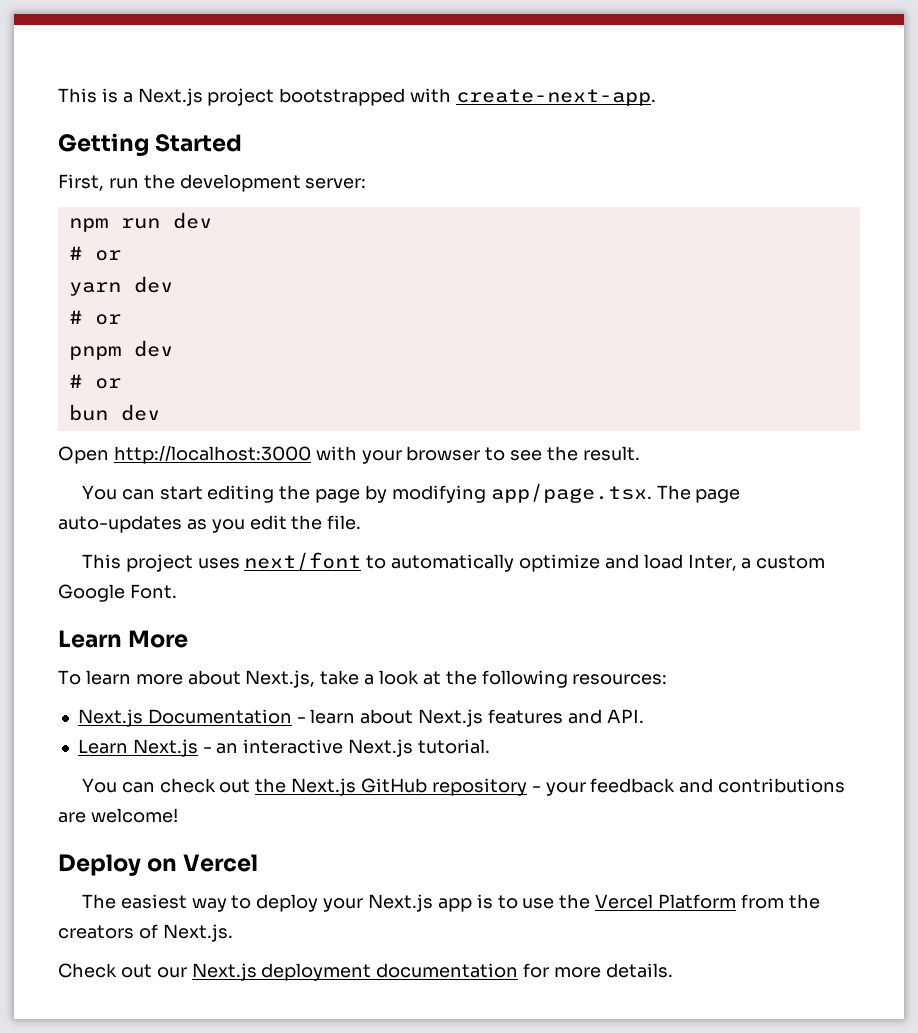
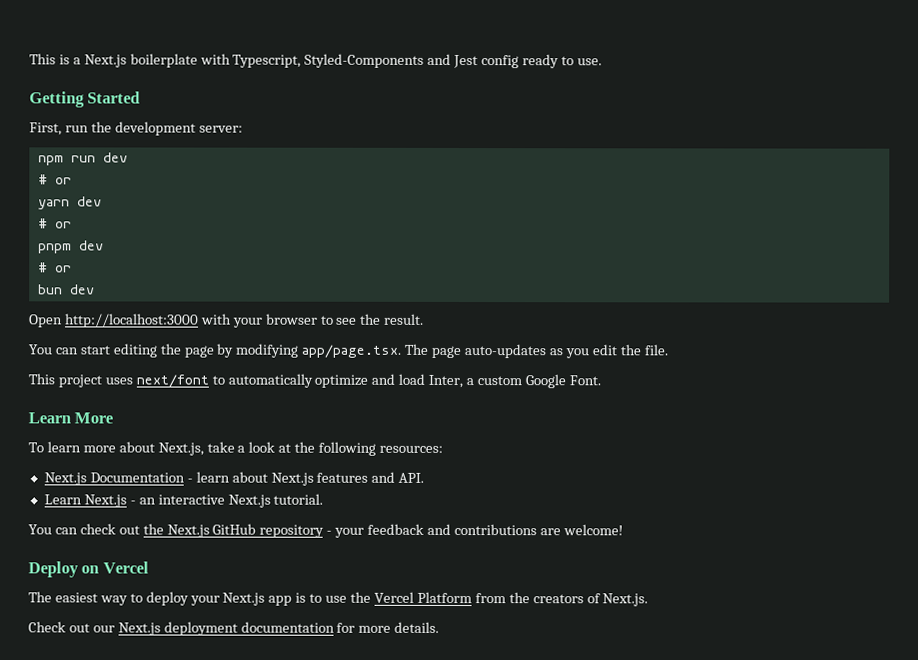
[207,88,657,106] project bootstrapped with create-next-app. -> [129,53,602,69] boilerplate with Typescript, Styled-Components and Jest config ready to use.

